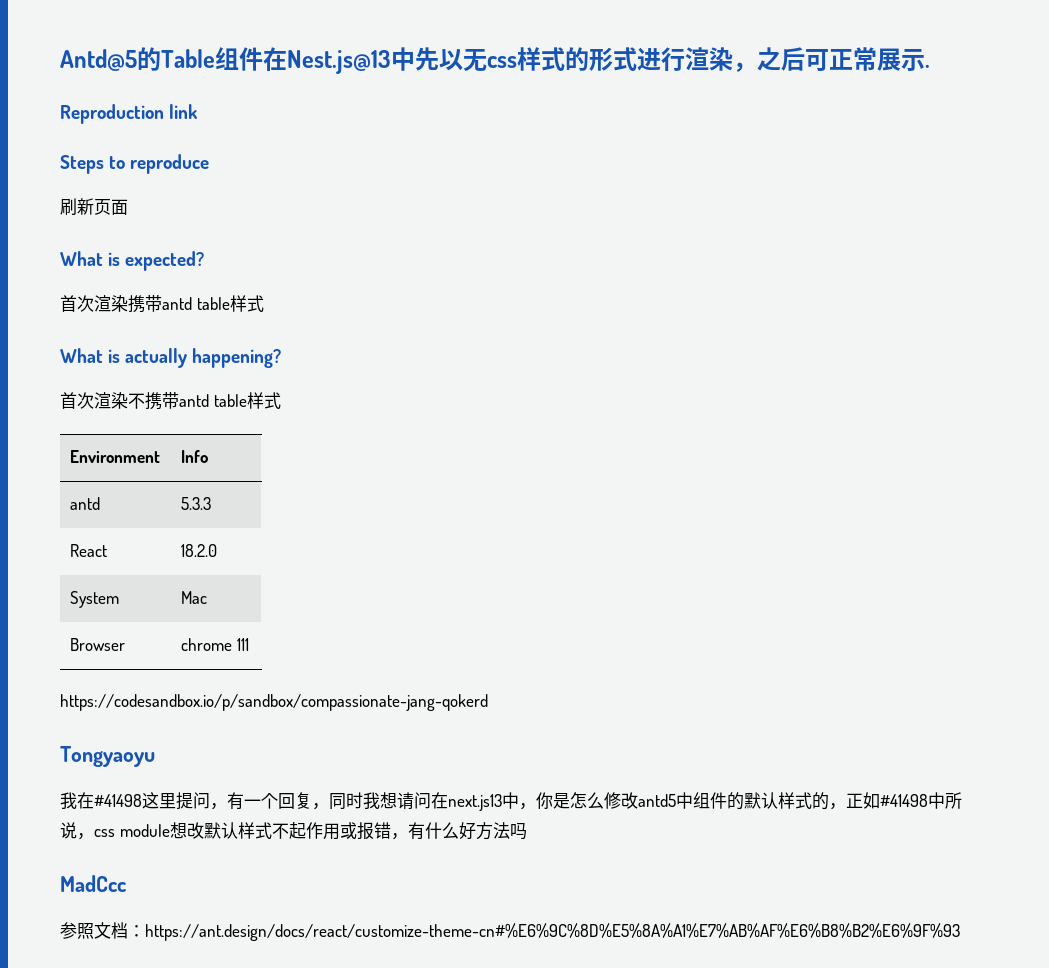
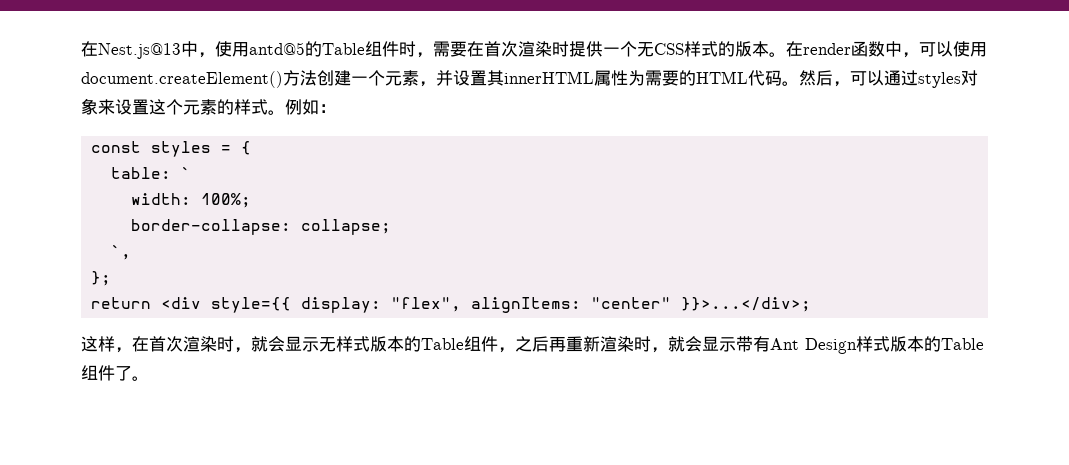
[60,47,930,74] [60,104,199,124] [60,154,210,174] [60,198,128,215] [60,251,205,271] [60,295,264,313] [60,348,282,368] [60,392,281,410] [70,450,161,463] [181,450,209,463] [70,497,101,510] [181,497,212,510] [70,544,108,557] [181,544,218,557] [70,591,120,608] [181,591,208,604] [70,638,126,651] [181,638,249,651] [60,694,488,711] [60,746,155,767] [60,792,962,811] [60,822,527,840] [60,875,126,892] [60,922,960,941] Antd@5的Table组件在Nest.js@13中先以无css样式的形式进行渲染，之后可正常展示. // Reproduction link // Steps to reproduce // 刷新页面 // What is expected? // 首次渲染携带antd table样式 // What is actually happening? // 首次渲染不携带antd table样式 // Environment | Info // antd | 5.3.3 // React | 18.2.0 // System | Mac // Browser | chrome 111 // https://codesandbox.io/p/sandbox/compassionate-jang-qokerd // Tongyaoyu // 我在#41498这里提问，有一个回复，同时我想请问在next.js13中，你是怎么修改antd5中组件的默认样式的，正如#41498中所说，css module想改默认样式不起作用或报错，有什么好方法吗 // MadCcc // 参照文档：https://ant.design/docs/react/customize-theme-cn#%E6%9C%8D%E5%8A%A1%E7%AB%AF%E6%B8%B2%E6%9F%93 -> [81,41,987,59] [81,70,978,88] [81,98,336,115] [91,141,252,157] [111,167,192,179] [131,193,252,208] [131,219,392,235] [111,245,132,260] [91,271,112,286] [91,297,812,313] [81,336,984,354] [81,365,149,381] 在Nest.js@13中，使用antd@5的Table组件时，需要在首次渲染时提供一个无CSS样式的版本。在render函数中，可以使用document.createElement()方法创建一个元素，并设置其innerHTML属性为需要的HTML代码。然后，可以通过styles对象来设置这个元素的样式。例如： // const styles = { // table: ` // width: 100%; // border-collapse: collapse; // `, // }; // return <div style={{ display: "flex", alignItems: "center" }}>...</div>; // 这样，在首次渲染时，就会显示无样式版本的Table组件，之后再重新渲染时，就会显示带有Ant Design样式版本的Table组件了。

